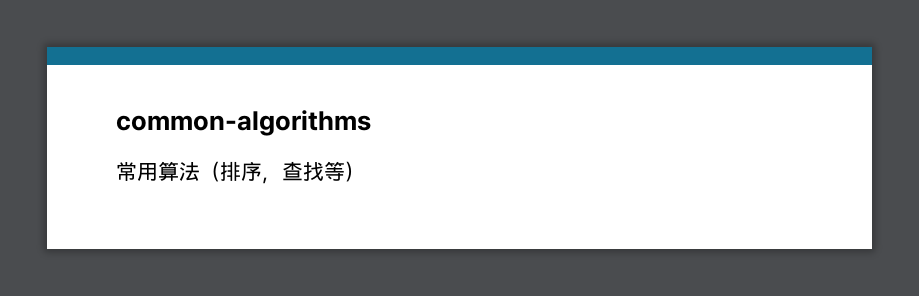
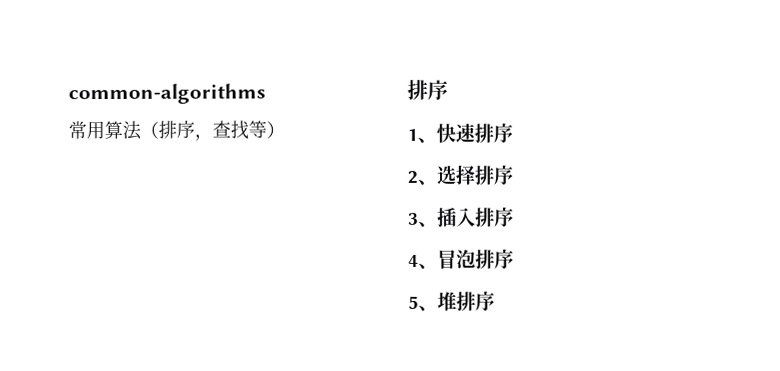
(365, 171) none -> [407,79,448,100] [407,122,513,143] [407,164,513,185] [408,206,514,227] [408,248,514,269] [408,290,495,311] // 排序 // 1、快速排序 // 2、选择排序 // 3、插入排序 // 4、冒泡排序 // 5、堆排序

